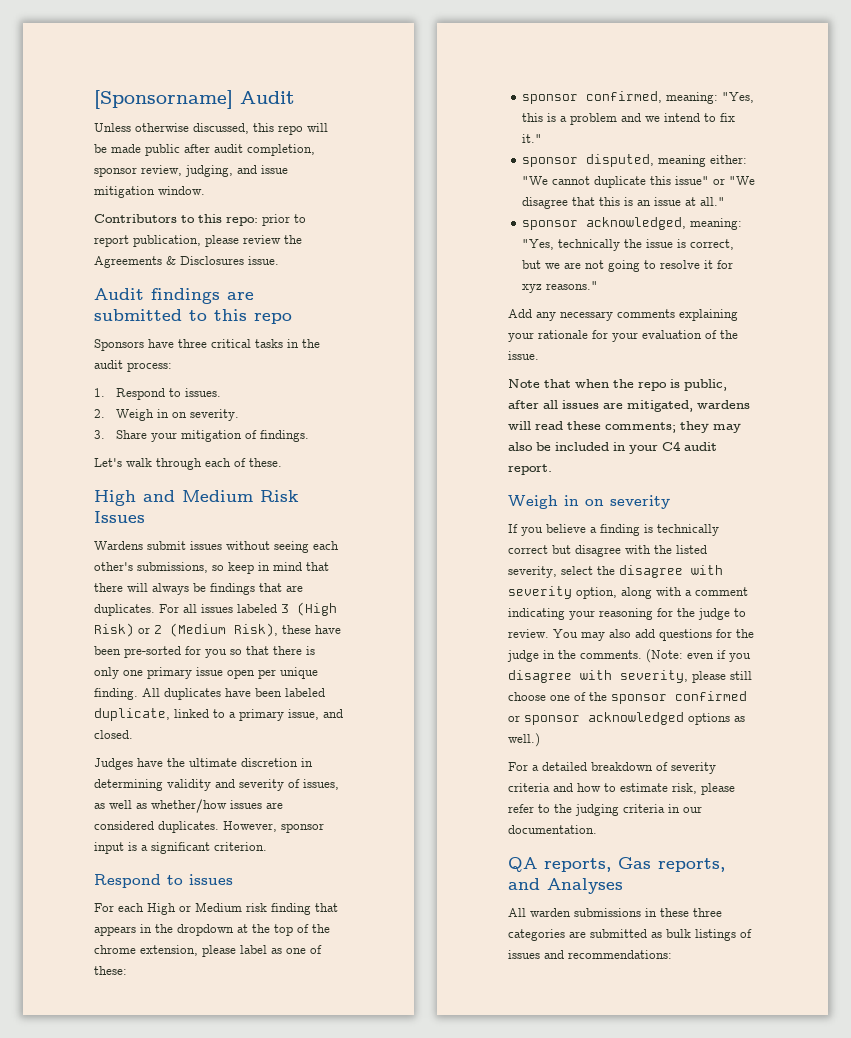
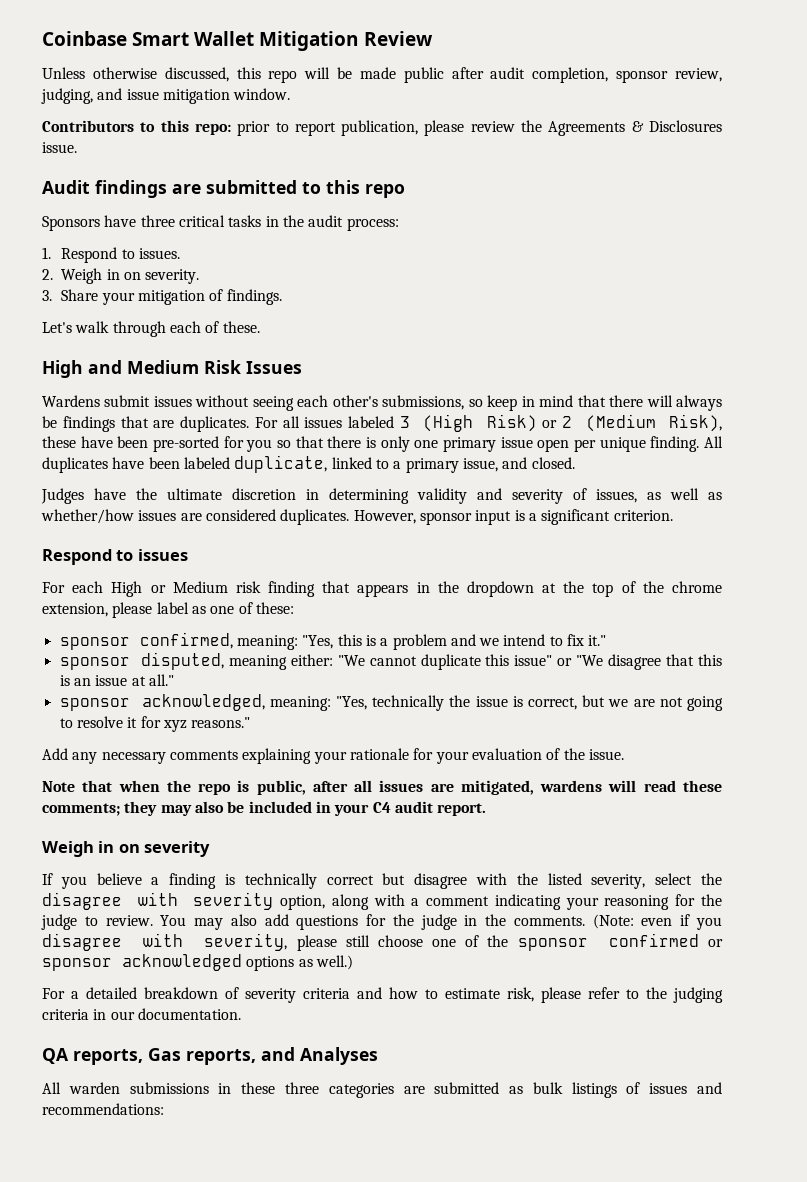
[94,90,295,109] [Sponsorname] Audit -> [42,31,433,51] Coinbase Smart Wallet Mitigation Review

